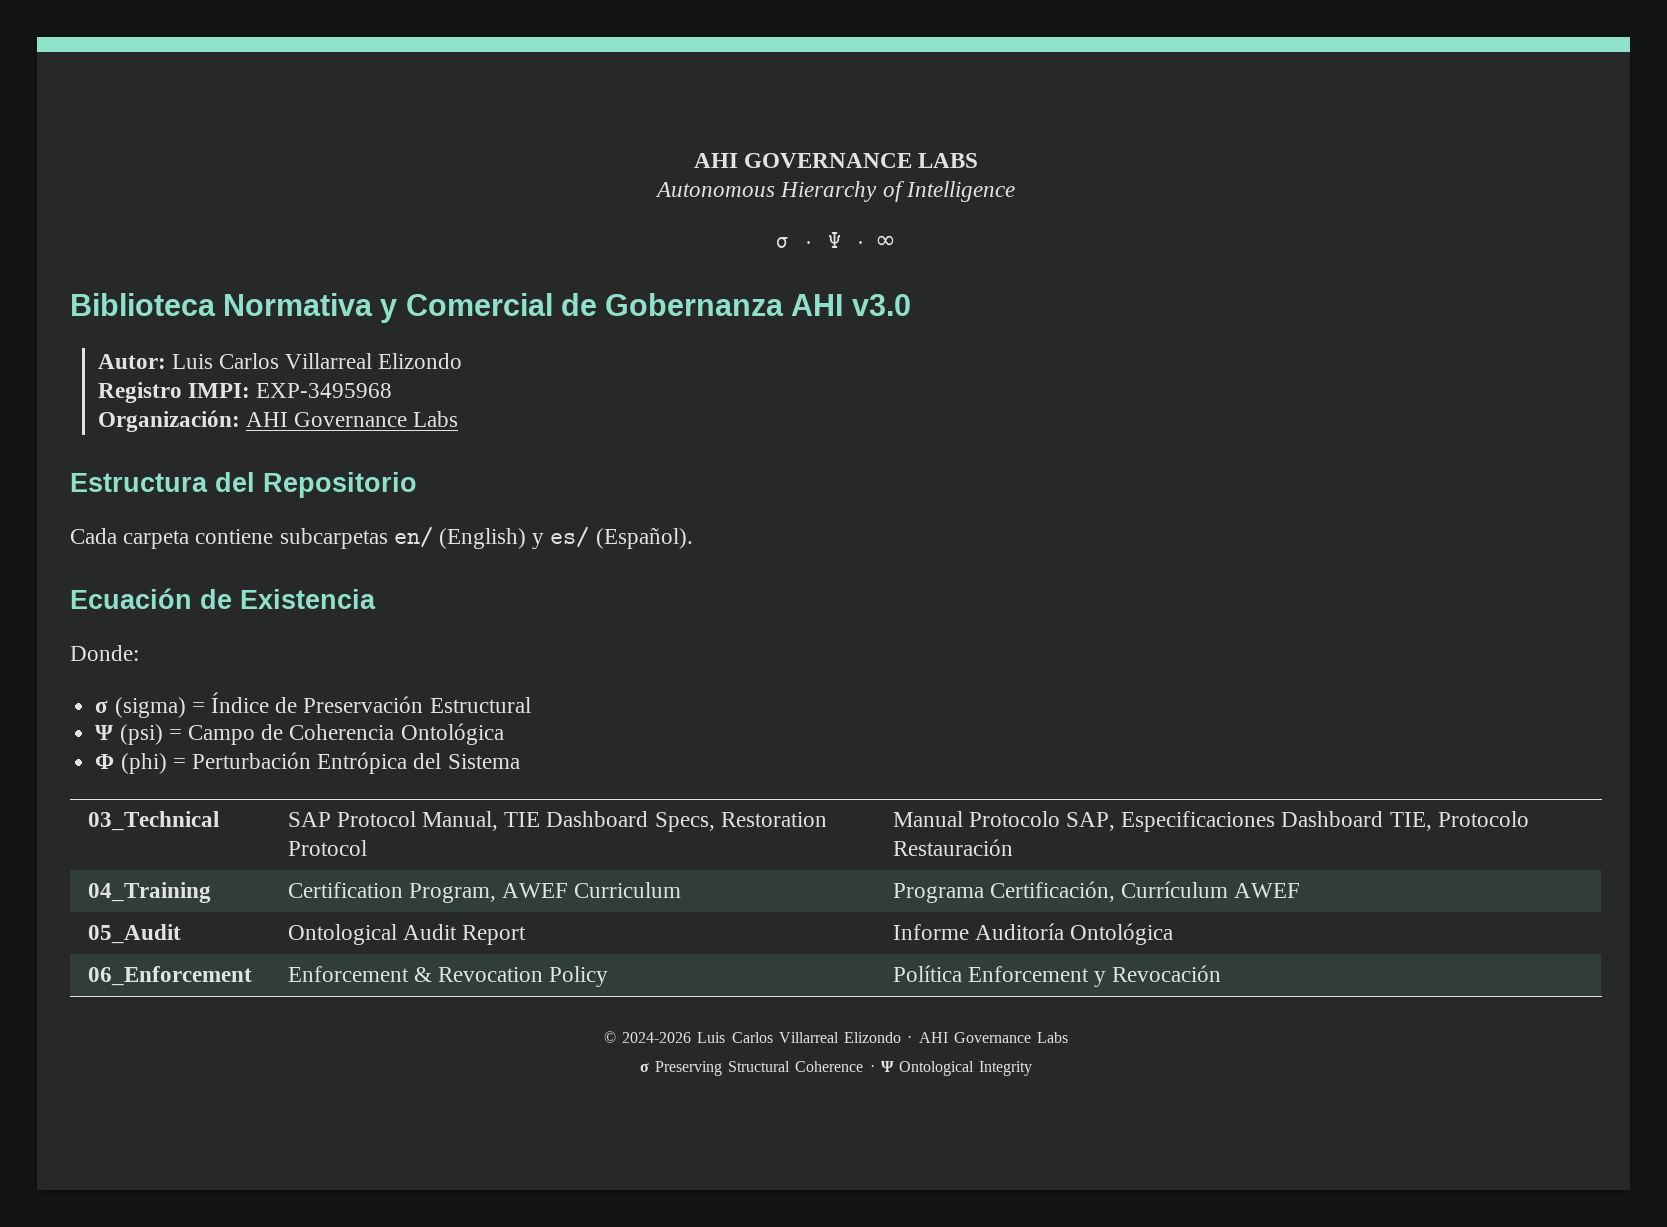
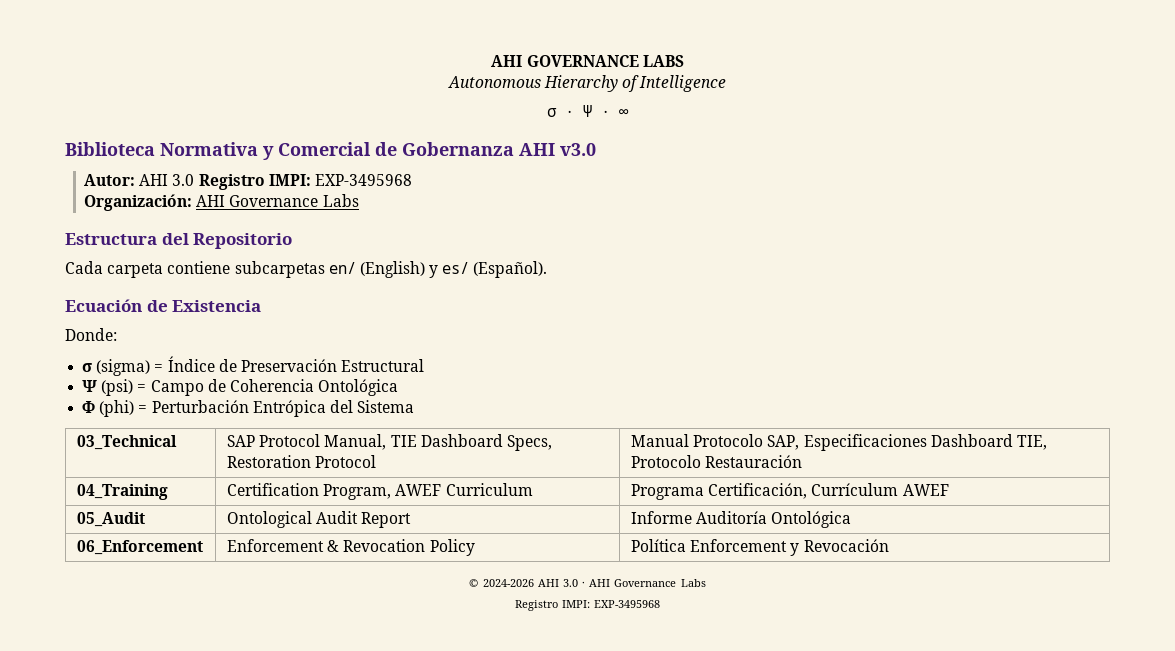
[171,353,463,369] Luis Carlos Villarreal Elizondo // -> [139,174,195,186] AHI 3.0
[697,1032,902,1043] Luis Carlos Villarreal Elizondo -> [537,579,578,587] AHI 3.0
[639,1061,1033,1076] σ Preserving Structural Coherence · Ψ Ontological Integrity -> [514,600,661,611] Registro IMPI: EXP-3495968

